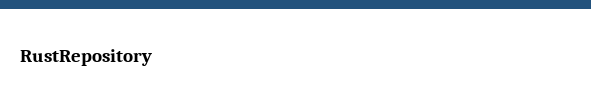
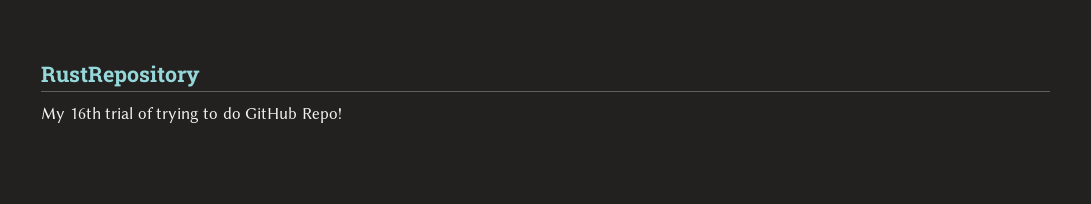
(152, 57) none -> [41,107,342,123] // My 16th trial of trying to do GitHub Repo!

